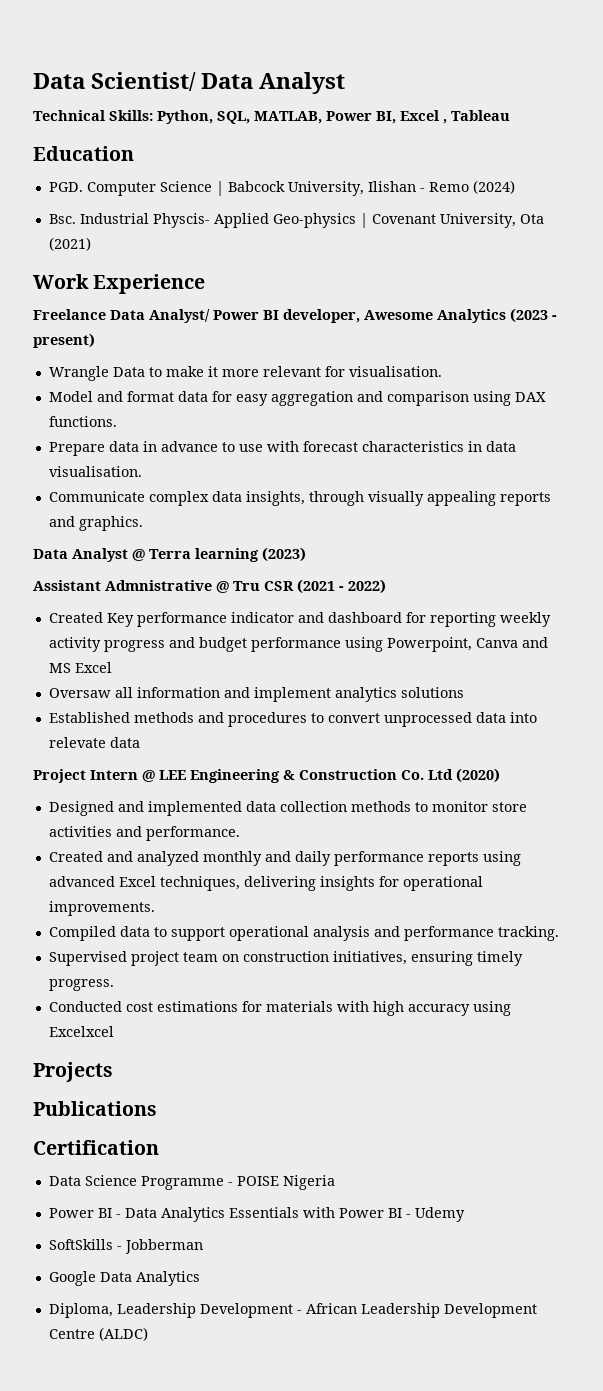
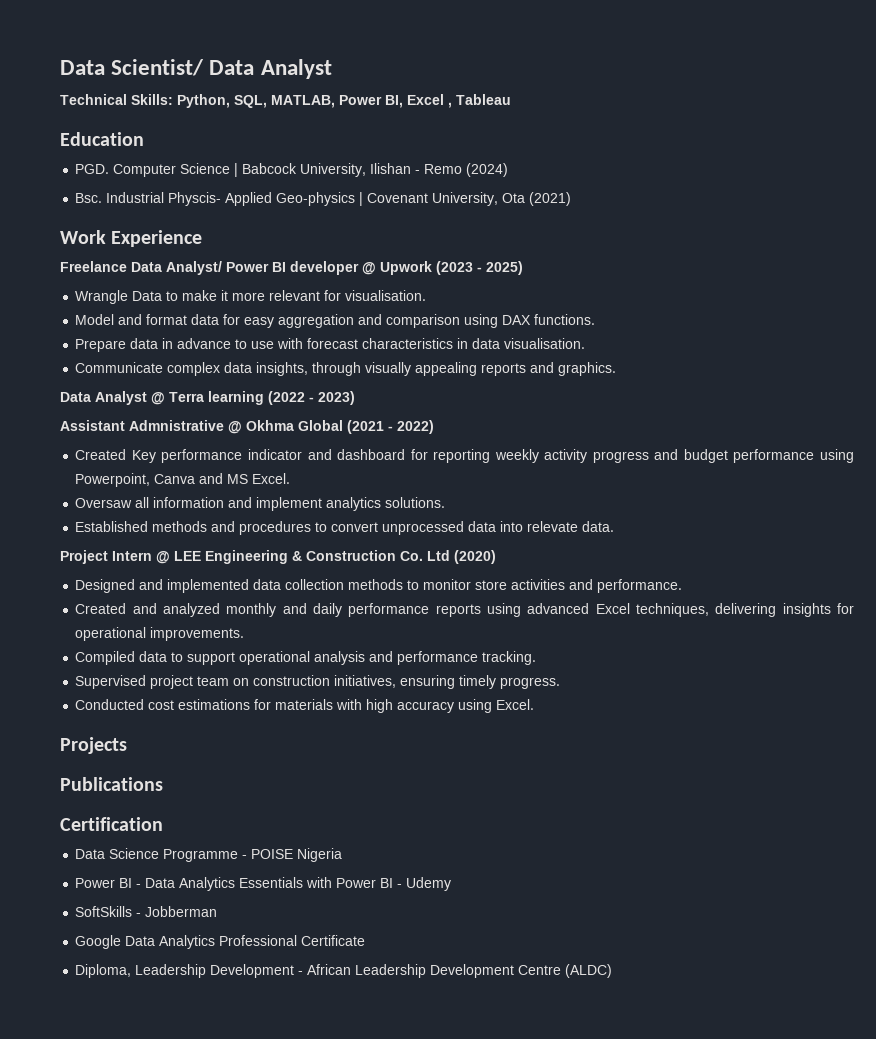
[283,309,506,323] developer, Awesome Analytics -> [290,261,432,275] developer @ Upwork
[33,333,95,348] present) -> [486,261,523,275] 2025)
[262,547,306,562] (2023) -> [268,391,355,405] (2022 - 2023)
[233,581,294,591] Tru CSR -> [246,420,343,431] Okhma Global
[74,662,112,673] Excel -> [252,473,291,484] Excel.
[400,687,464,698] solutions -> [385,497,446,508] solutions.
[109,737,140,748] data -> [582,521,615,532] data.
[48,1026,114,1037] Excelxcel -> [496,699,535,710] Excel.
(200, 1278) none -> [219,935,366,946] Professional Certificate

